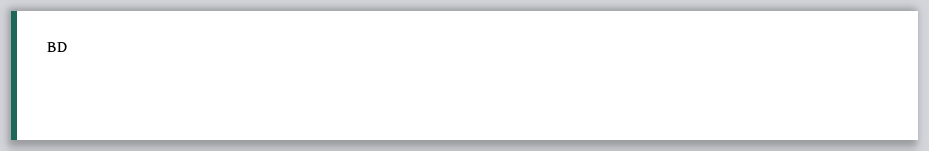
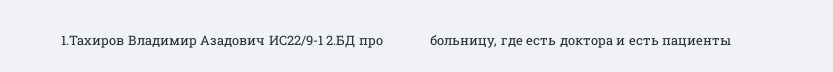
[47,42,67,52] BD -> [61,35,732,48] 1.Тахиров Владимир Азадович ИС22/9-1 2.БД про больницу, где есть доктора и есть пациенты

